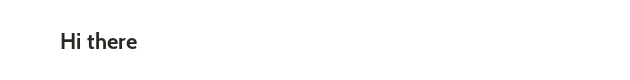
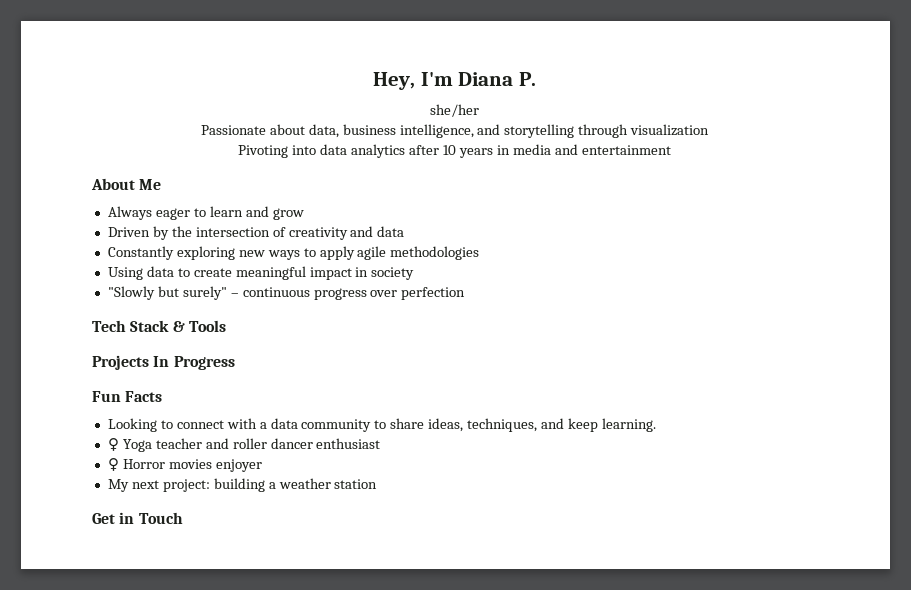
[60,32,137,49] Hi there -> [373,72,536,90] [430,104,479,117] [200,124,710,138] [238,144,671,158] [91,178,162,190] [107,206,304,220] [107,226,405,240] [107,246,480,260] [107,266,415,280] [107,286,466,300] [92,320,226,332] [92,355,235,370] [92,391,163,402] [107,418,656,432] [107,438,381,452] [107,458,262,472] [107,478,378,492] [92,512,183,524] Hey, I'm Diana P. // she/her // Passionate about data, business intelligence, and storytelling through visualization // Pivoting into data analytics after 10 years in media and entertainment // About Me // Always eager to learn and grow // Driven by the intersection of creativity and data // Constantly exploring new ways to apply agile methodologies // Using data to create meaningful impact in society // "Slowly but surely" – continuous progress over perfection // Tech Stack & Tools // Projects In Progress // Fun Facts // Looking to connect with a data community to share ideas, techniques, and keep learning. // ♀ Yoga teacher and roller dancer enthusiast // ♀ Horror movies enjoyer // My next project: building a weather station // Get in Touch

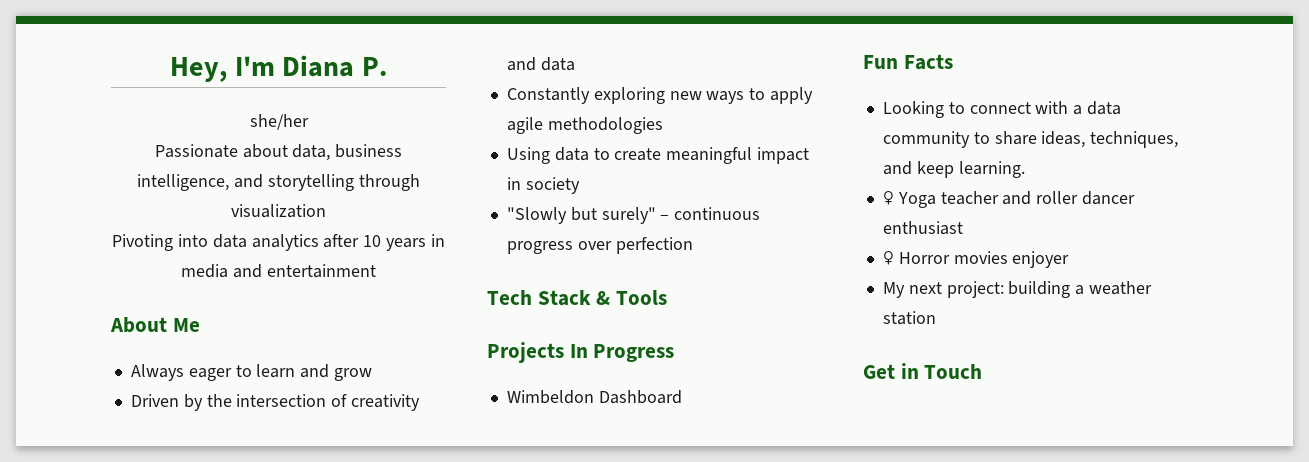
(235, 363) none -> [506,390,682,404] // Wimbeldon Dashboard

